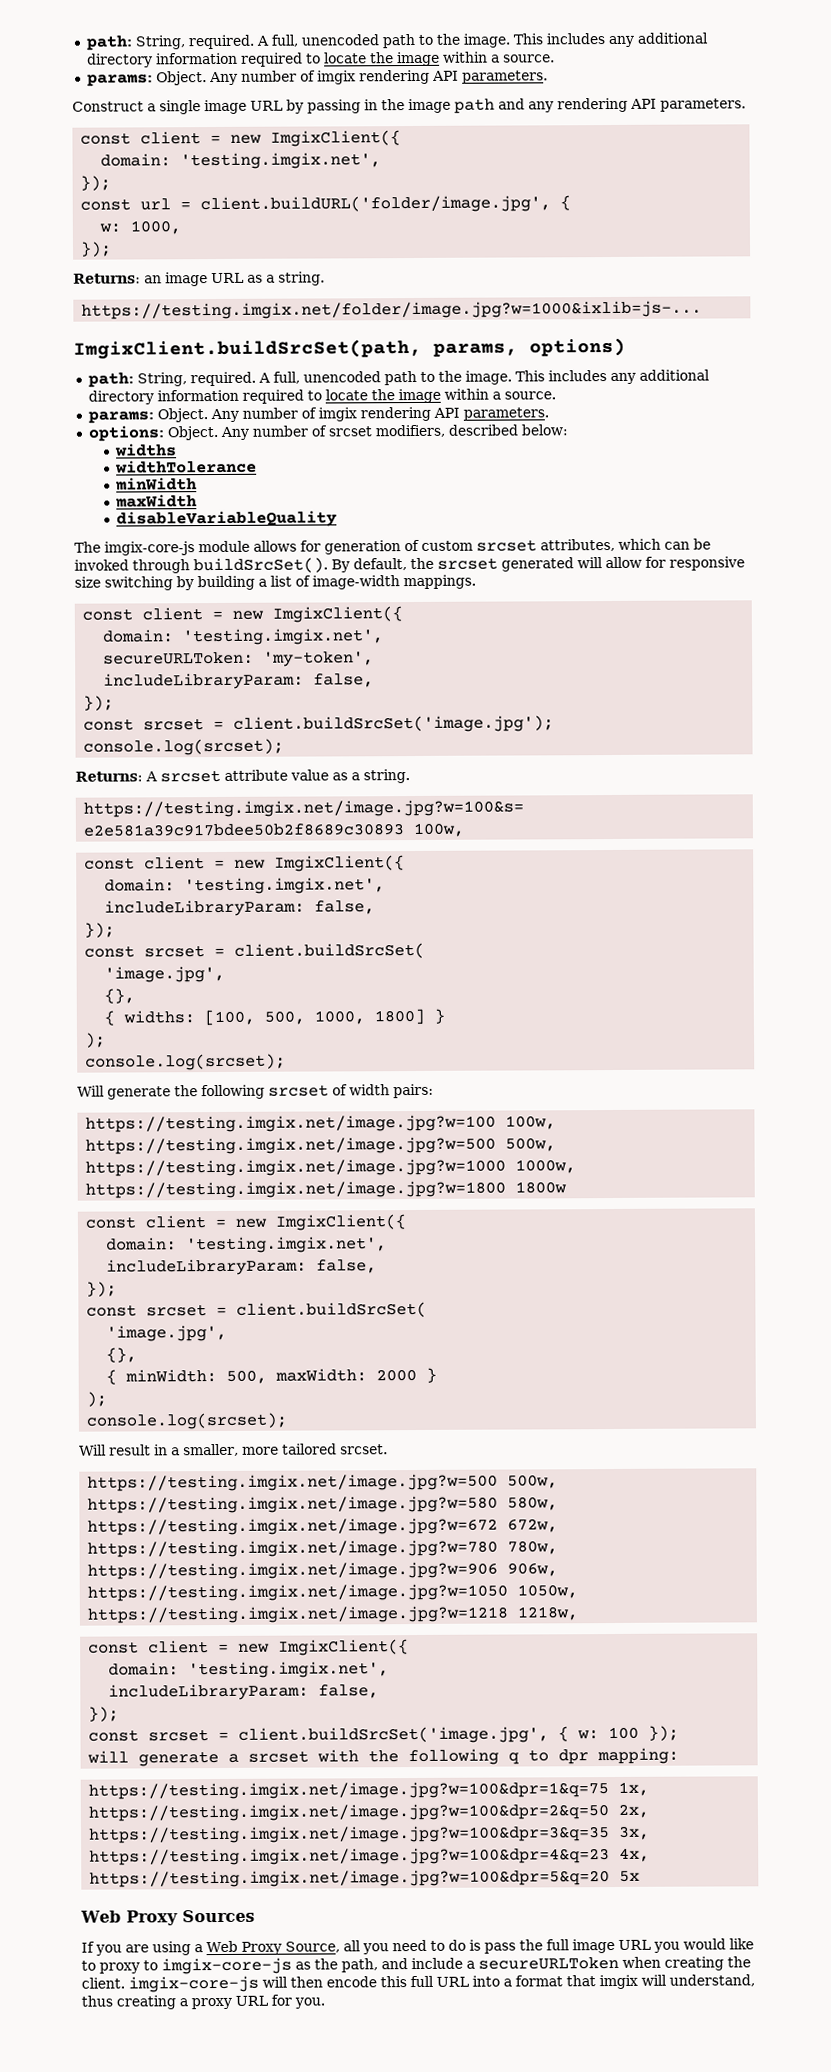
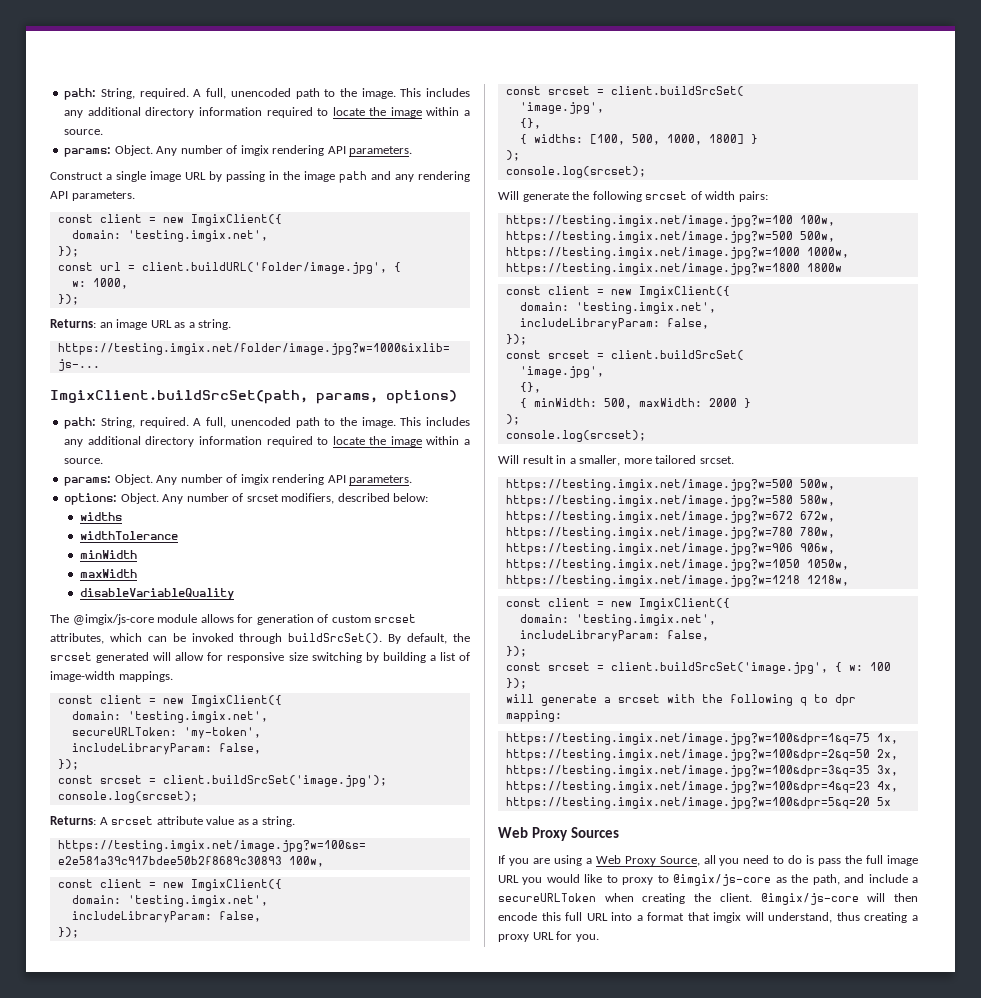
[104,541,195,556] imgix-core-js -> [72,614,154,625] @imgix/js-core
[161,1957,292,1975] imgix-core-js -> [673,874,772,886] @imgix/js-core
[128,1975,259,1993] imgix-core-js -> [760,893,859,905] @imgix/js-core

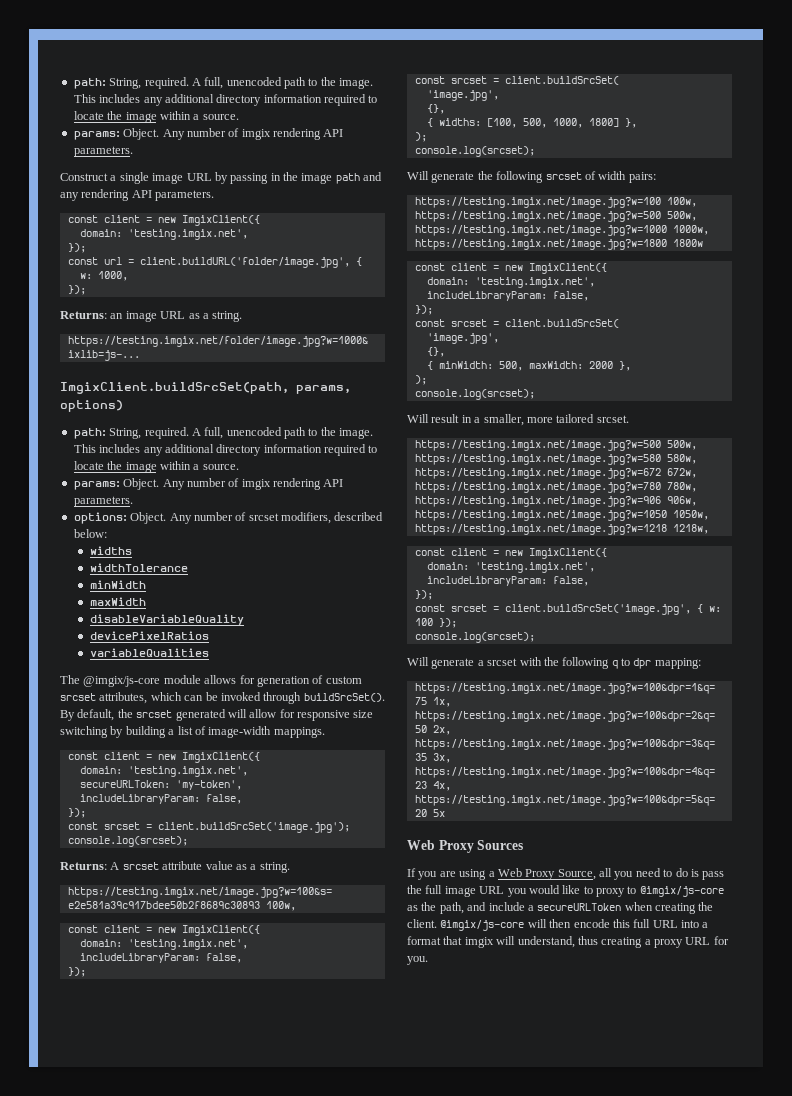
(234, 594) none -> [89,631,209,640] [89,648,209,657] // devicePixelRatios // variableQualities
[750,134,758,144] } -> [624,118,637,128] },
[743,398,751,408] } -> [618,361,631,371] },
[505,694,534,703] will -> [414,632,535,643] [407,657,429,666] console.log(srcset); // Will

